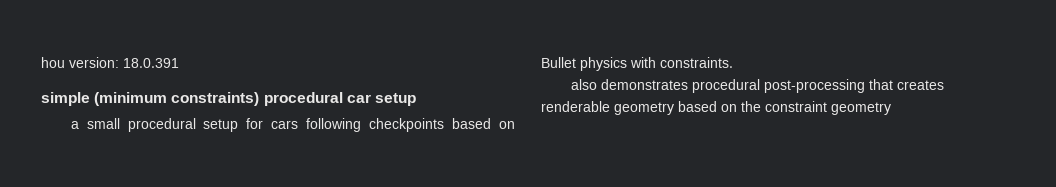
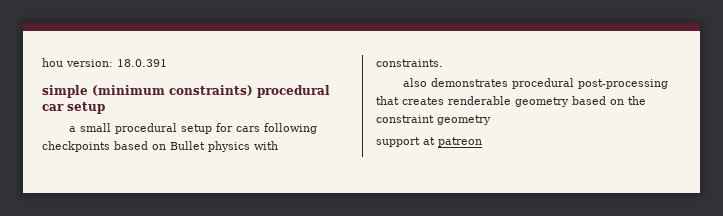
(891, 108) none -> [376,137,482,147] // support at patreon

